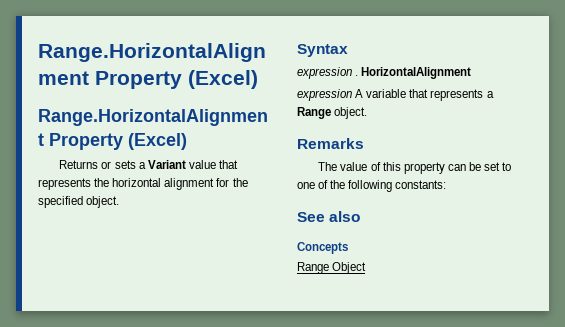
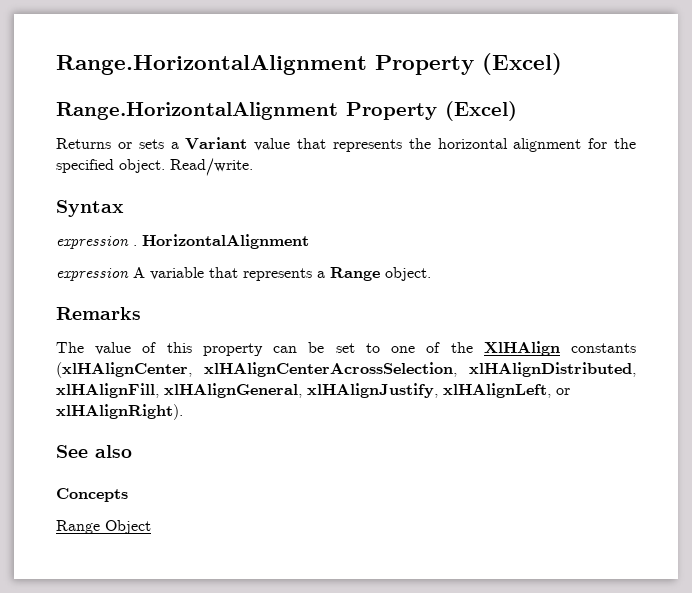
(120, 202) none -> [170,158,253,176] Read/write.
[348,180,447,192] following constants: -> [483,341,636,356] [56,362,636,378] [56,383,570,398] [56,404,183,420] XlHAlign constants (xlHAlignCenter, xlHAlignCenterAcrossSelection, xlHAlignDistributed, xlHAlignFill, xlHAlignGeneral, xlHAlignJustify, xlHAlignLeft, or xlHAlignRight).

